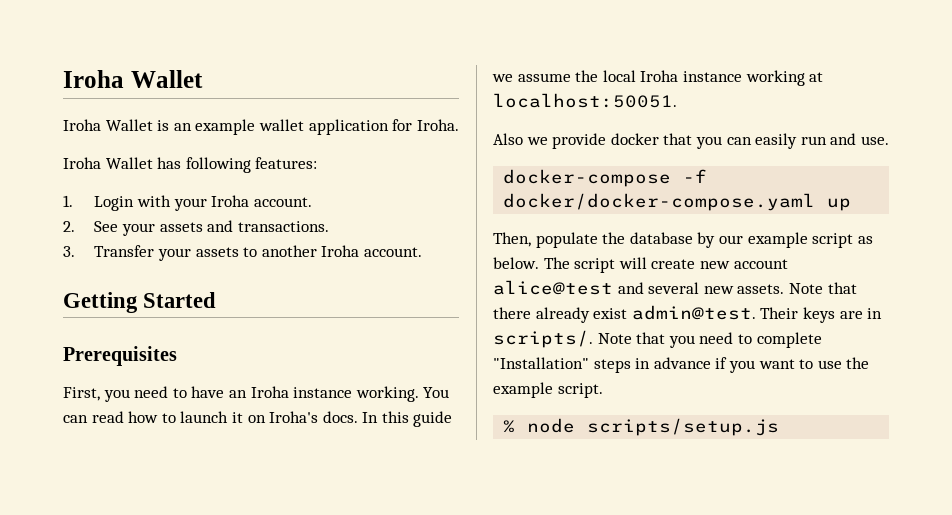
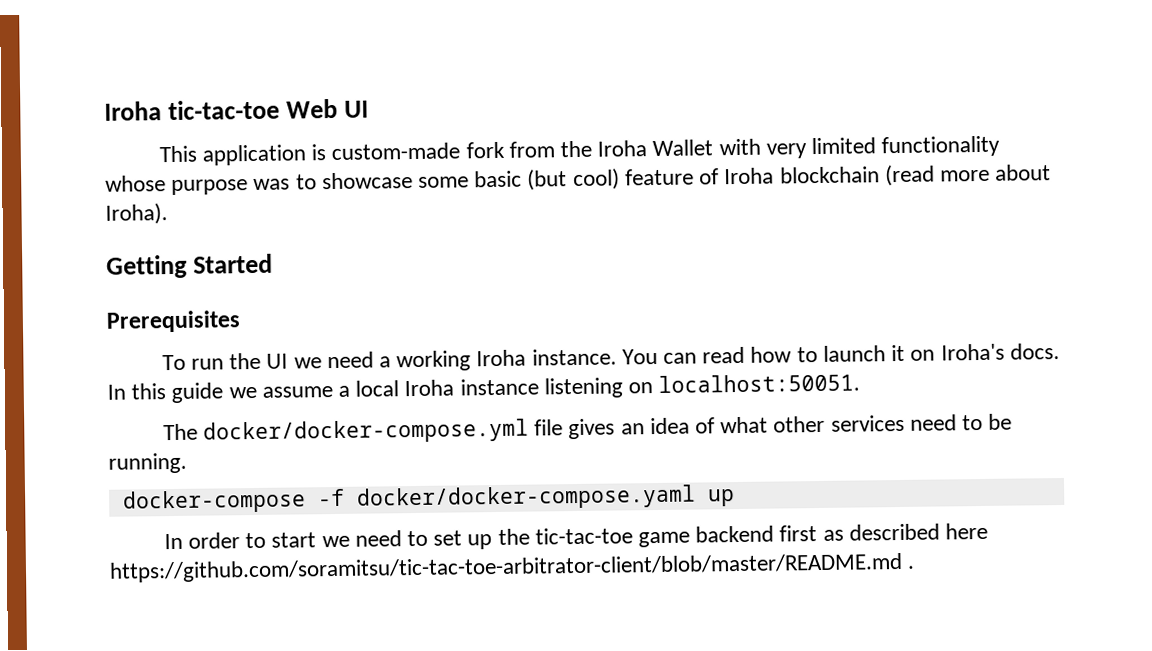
[63,70,203,88] [63,119,459,135] [63,157,318,173] [63,195,312,211] [63,220,329,236] [63,245,422,261] [63,292,217,313] [63,346,177,366] [63,386,419,402] Iroha Wallet // Iroha Wallet is an example wallet application for Iroha. // Iroha Wallet has following features: // 1. Login with your Iroha account. // 2. See your assets and transactions. // 3. Transfer your assets to another Iroha account. // Getting Started // Prerequisites // First, you need to have an Iroha instance working. -> [104,98,369,121] [158,135,1001,166] [105,164,1052,196] [105,203,168,225] [106,253,273,279] [106,310,241,333] [161,348,617,372] Iroha tic-tac-toe Web UI // This application is custom-made fork from the Iroha Wallet with very limited functionality whose purpose was to showcase some basic (but cool) feature of Iroha blockchain (read more about Iroha). // Getting Started // Prerequisites // To run the UI we need a working Iroha instance.
[575,70,599,82] the -> [338,385,351,397] a
[745,70,824,86] working at -> [543,377,654,399] listening on
[493,133,889,149] [503,169,708,187] [503,193,852,211] [493,232,873,248] [493,257,788,273] [493,280,857,295] [493,305,883,323] [493,330,822,348] [493,357,870,373] [493,382,603,398] [503,418,780,436] Also we provide docker that you can easily run and use. // docker-compose -f docker/docker-compose.yaml up // Then, populate the database by our example script as below. The script will create new account alice@test and several new assets. Note that there already exist admin@test. Their keys are in scripts/. Note that you need to complete "Installation" steps in advance if you want to use the example script. // % node scripts/setup.js -> [162,413,1013,445] [108,452,187,474] [122,484,735,514] [163,522,989,550] [109,552,916,583] The docker/docker-compose.yml file gives an idea of what other services need to be running. // docker-compose -f docker/docker-compose.yaml up // In order to start we need to set up the tic-tac-toe game backend first as described here https://github.com/soramitsu/tic-tac-toe-arbitrator-client/blob/master/README.md .

